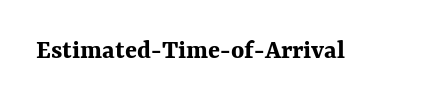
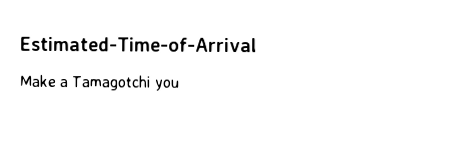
(345, 49) none -> [19,74,179,91] // Make a Tamagotchi you

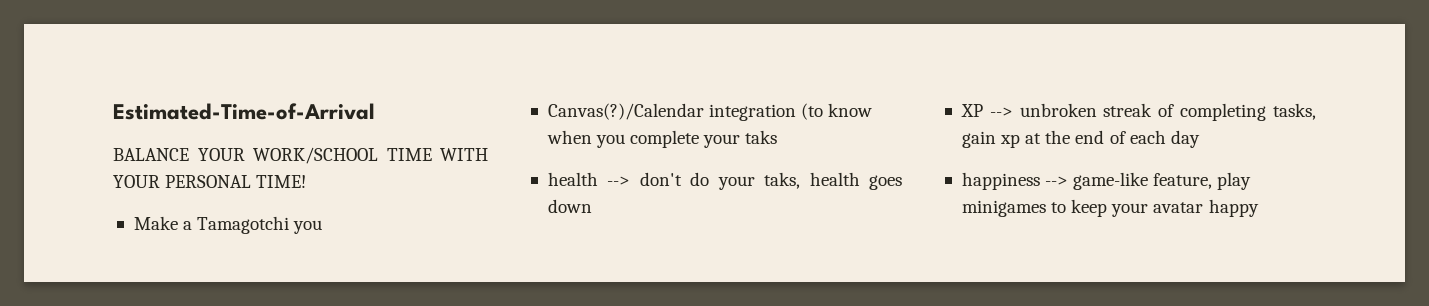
[19,74,179,91] Make a Tamagotchi you -> [113,147,488,164] [113,175,307,188] [133,216,323,234] [547,103,873,121] [546,130,778,148] [547,172,902,190] [547,199,592,213] [960,103,1316,121] [961,130,1200,148] [961,172,1252,190] [961,199,1259,217] BALANCE YOUR WORK/SCHOOL TIME WITH YOUR PERSONAL TIME! // Make a Tamagotchi you // Canvas(?)/Calendar integration (to know when you complete your taks // health --> don't do your taks, health goes down // XP --> unbroken streak of completing tasks, gain xp at the end of each day // happiness --> game-like feature, play minigames to keep your avatar happy

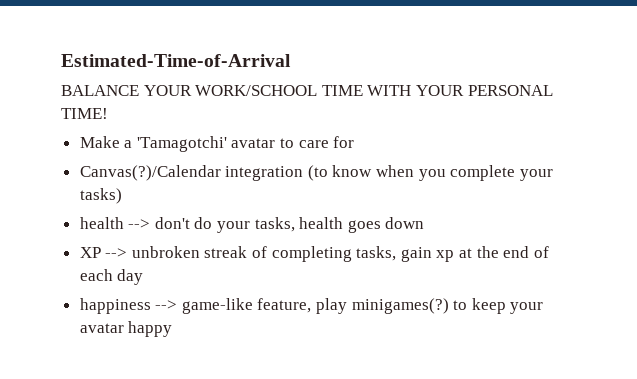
[197,216,323,234] Tamagotchi you -> [136,136,355,152] 'Tamagotchi' avatar to care for
[745,130,778,144] taks -> [79,188,122,204] tasks)
[764,172,801,189] taks, -> [254,217,295,232] tasks,
[961,200,1046,217] minigames -> [351,298,449,314] minigames(?)

